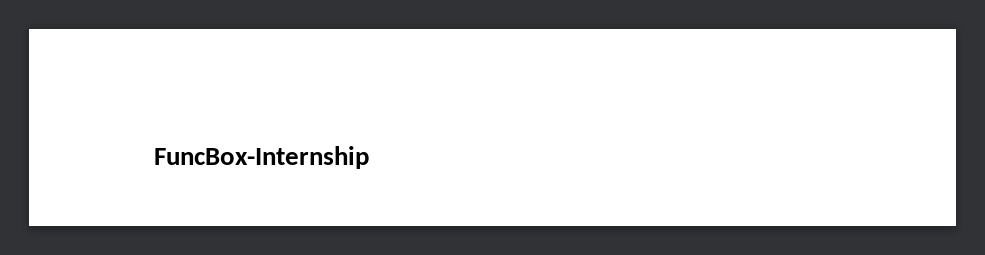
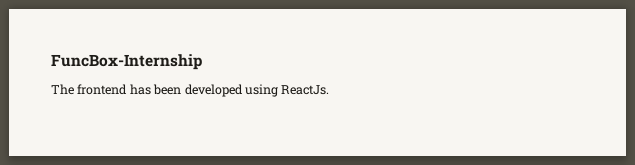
(369, 157) none -> [51,84,330,97] // The frontend has been developed using ReactJs.

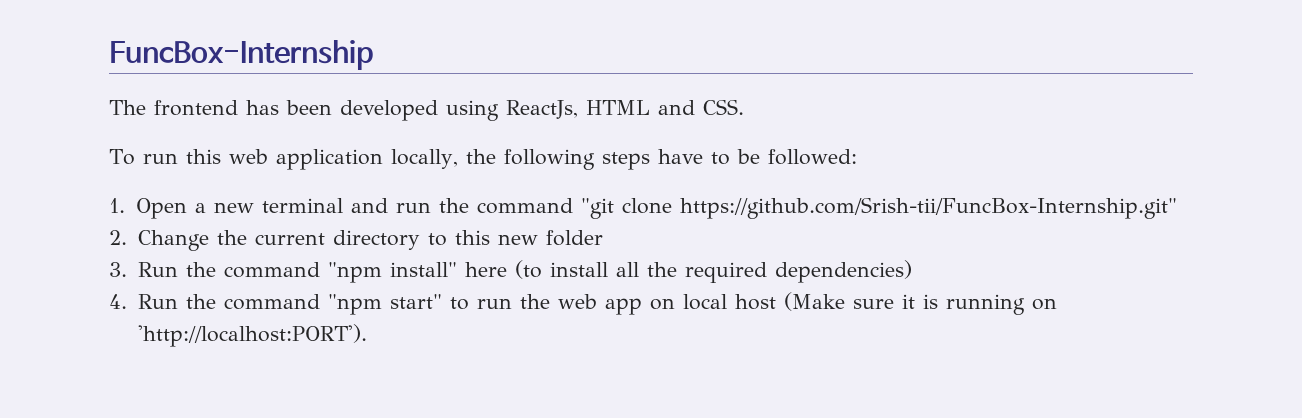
[281,85,330,95] ReactJs. -> [506,99,744,119] [109,149,857,170] [109,197,1177,219] [109,230,603,251] [109,260,912,283] [109,292,1057,315] [137,324,367,347] ReactJs, HTML and CSS. // To run this web application locally, the following steps have to be followed: // 1. Open a new terminal and run the command "git clone https://github.com/Srish-tii/FuncBox-Internship.git" // 2. Change the current directory to this new folder // 3. Run the command "npm install" here (to install all the required dependencies) // 4. Run the command "npm start" to run the web app on local host (Make sure it is running on 'http://localhost:PORT').

